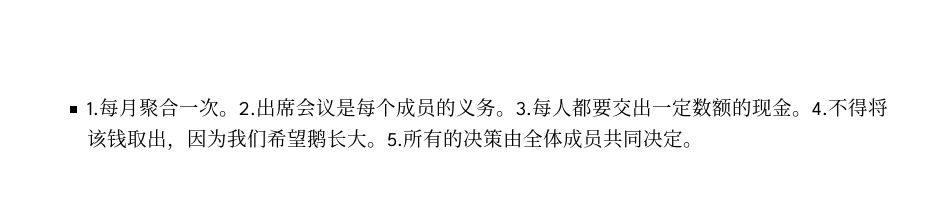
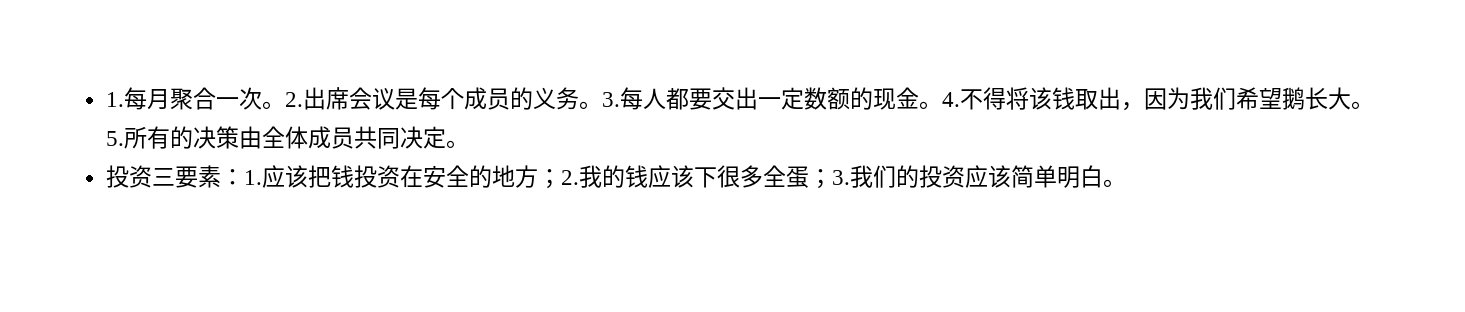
(704, 145) none -> [106,165,1127,189] // 投资三要素：1.应该把钱投资在安全的地方；2.我的钱应该下很多全蛋；3.我们的投资应该简单明白。

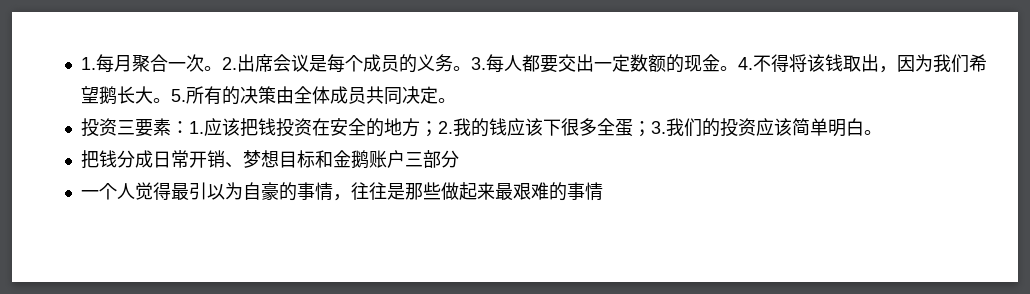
(1127, 183) none -> [80,150,459,169] [80,182,603,201] // 把钱分成日常开销、梦想目标和金鹅账户三部分 // 一个人觉得最引以为自豪的事情，往往是那些做起来最艰难的事情

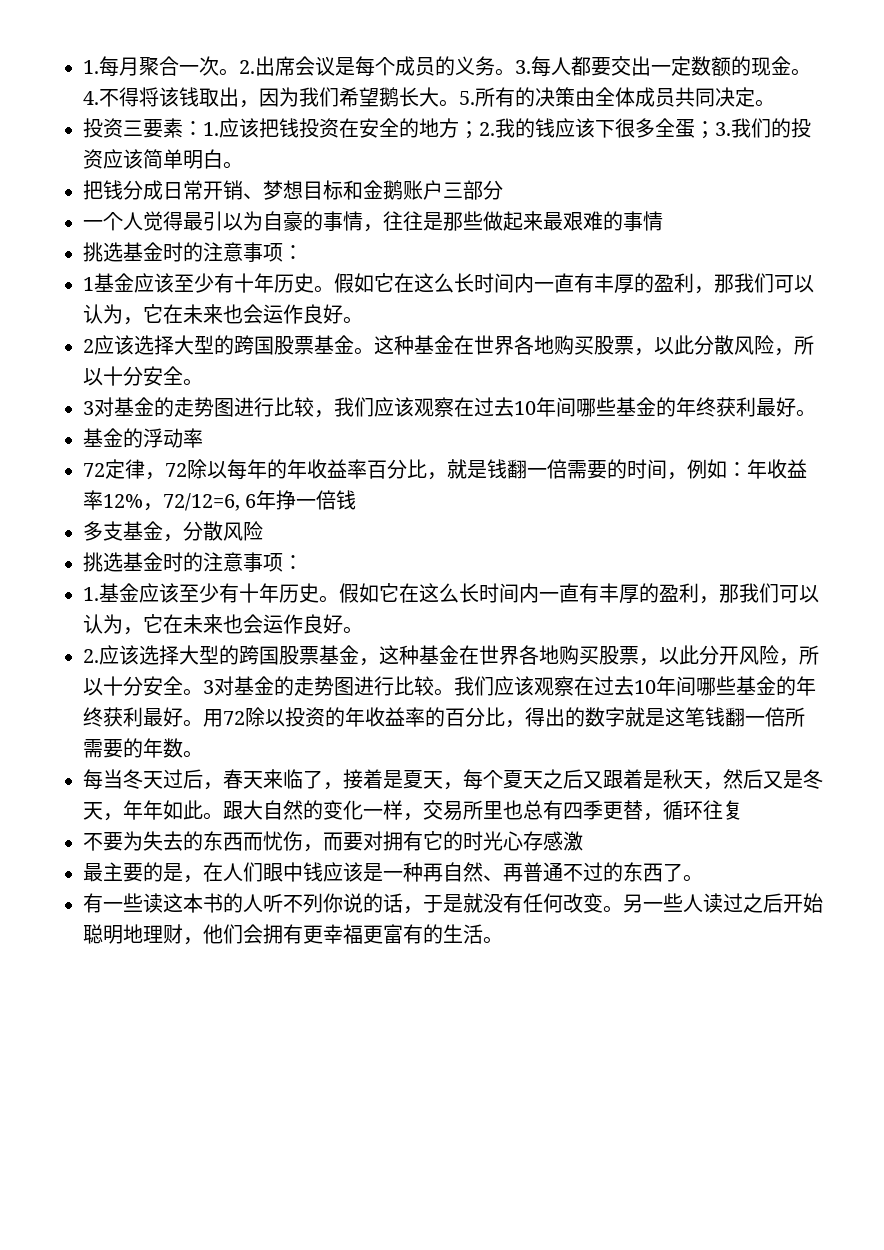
(603, 191) none -> [83,242,303,262] [83,273,814,294] [83,304,363,325] [83,335,814,356] [83,366,203,386] [83,397,816,418] [83,428,203,448] [83,459,807,480] [83,490,357,511] [83,521,263,542] [83,552,303,572] [83,583,819,604] [83,614,363,635] [83,645,819,666] [83,676,816,697] [83,707,805,728] [83,738,203,758] [83,769,823,790] [83,800,743,821] [83,831,583,852] [83,862,703,883] [83,893,823,914] [83,924,503,945] // 挑选基金时的注意事项： // 1基金应该至少有十年历史。假如它在这么长时间内一直有丰厚的盈利，那我们可以认为，它在未来也会运作良好。 // 2应该选择大型的跨国股票基金。这种基金在世界各地购买股票，以此分散风险，所以十分安全。 // 3对基金的走势图进行比较，我们应该观察在过去10年间哪些基金的年终获利最好。 // 基金的浮动率 // 72定律，72除以每年的年收益率百分比，就是钱翻一倍需要的时间，例如：年收益率12%，72/12=6, 6年挣一倍钱 // 多支基金，分散风险 // 挑选基金时的注意事项： // 1.基金应该至少有十年历史。假如它在这么长时间内一直有丰厚的盈利，那我们可以认为，它在未来也会运作良好。 // 2.应该选择大型的跨国股票基金，这种基金在世界各地购买股票，以此分开风险，所以十分安全。3对基金的走势图进行比较。我们应该观察在过去10年间哪些基金的年终获利最好。用72除以投资的年收益率的百分比，得出的数字就是这笔钱翻一倍所需要的年数。 // 每当冬天过后，春天来临了，接着是夏天，每个夏天之后又跟着是秋天，然后又是冬天，年年如此。跟大自然的变化一样，交易所里也总有四季更替，循环往复 // 不要为失去的东西而忧伤，而要对拥有它的时光心存感激 // 最主要的是，在人们眼中钱应该是一种再自然、再普通不过的东西了。 // 有一些读这本书的人听不列你说的话，于是就没有任何改变。另一些人读过之后开始聪明地理财，他们会拥有更幸福更富有的生活。

